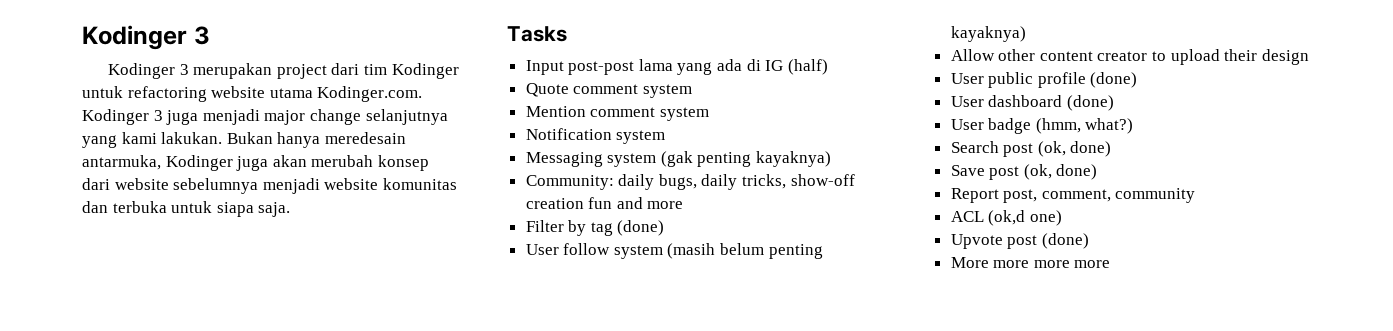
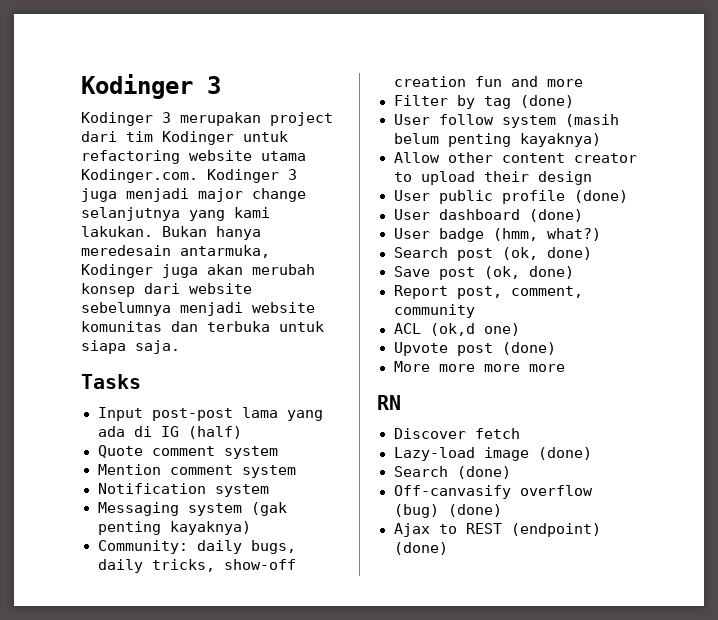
(1111, 264) none -> [377,395,401,410] [393,428,520,439] [393,447,592,461] [393,466,511,479] [393,485,593,499] [393,504,502,518] [393,523,601,537] [393,542,448,555] // RN // Discover fetch // Lazy-load image (done) // Search (done) // Off-canvasify overflow (bug) (done) // Ajax to REST (endpoint) (done)

